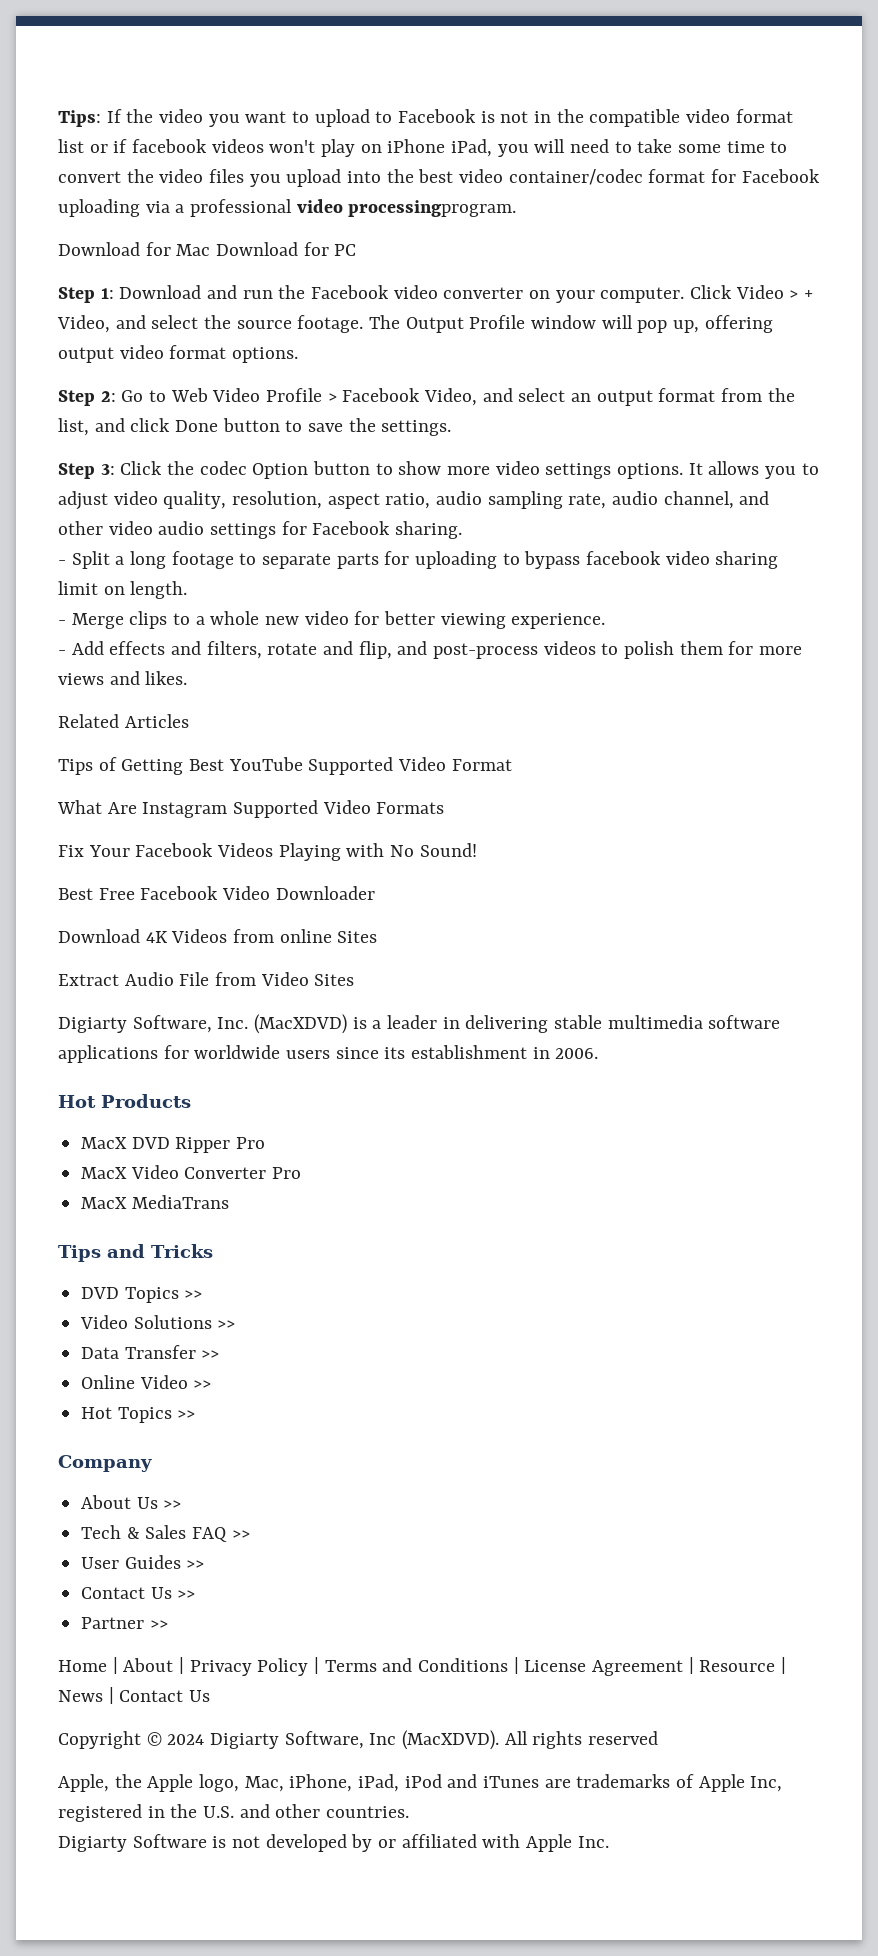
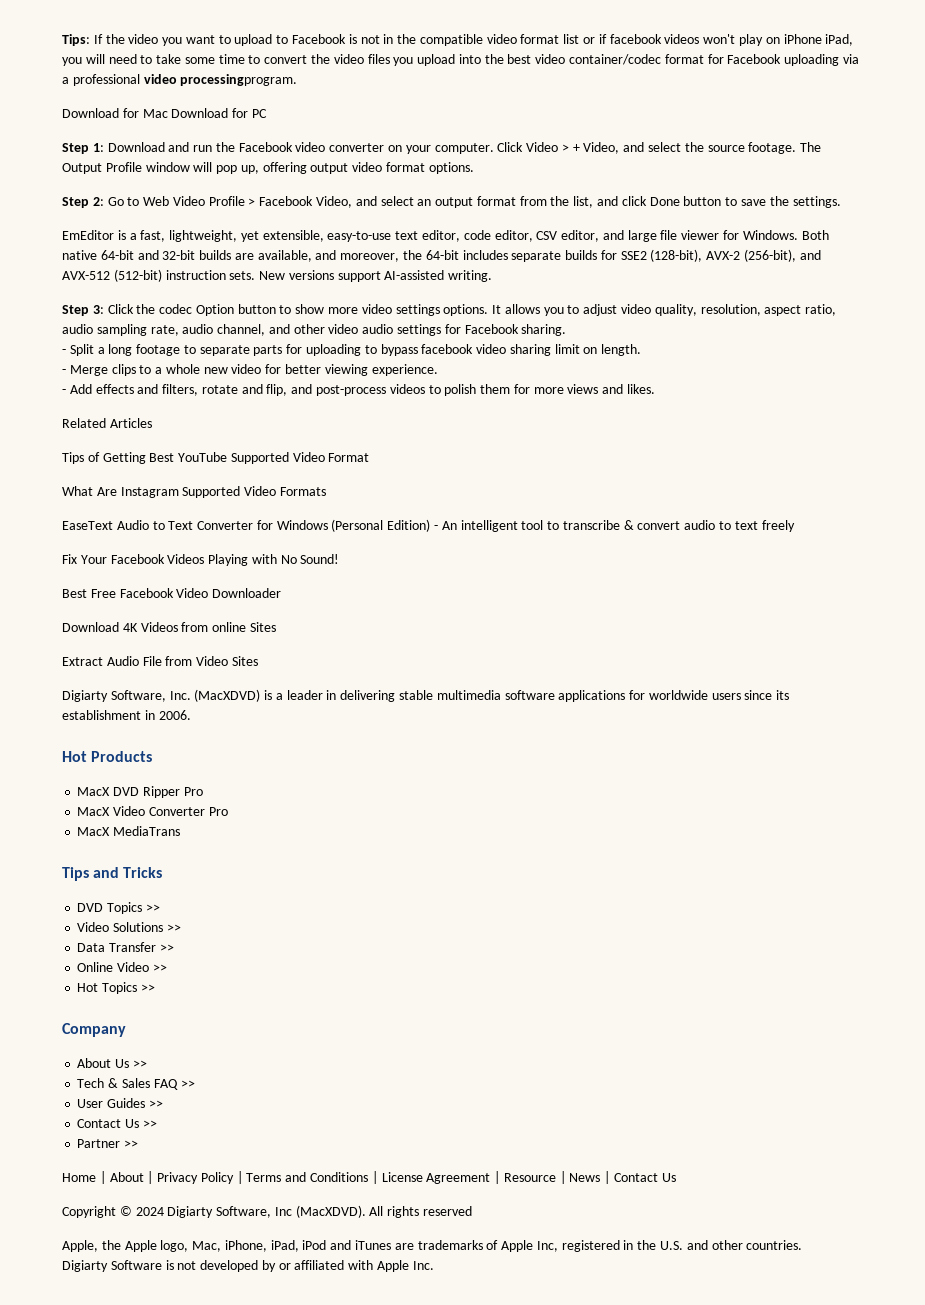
(452, 428) none -> [62,230,829,242] [62,249,821,262] [62,269,493,282] // EmEditor is a fast, lightweight, yet extensible, easy-to-use text editor, code editor, CSV editor, and large file viewer for Windows. Both native 64-bit and 32-bit builds are available, and moreover, the 64-bit includes separate builds for SSE2 (128-bit), AVX-2 (256-bit), and AVX-512 (512-bit) instruction sets. New versions support AI-assisted writing.
(445, 808) none -> [62,519,795,532] // EaseText Audio to Text Converter for Windows (Personal Edition) - An intelligent tool to transcribe & convert audio to text freely

